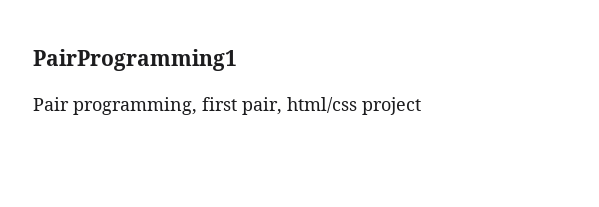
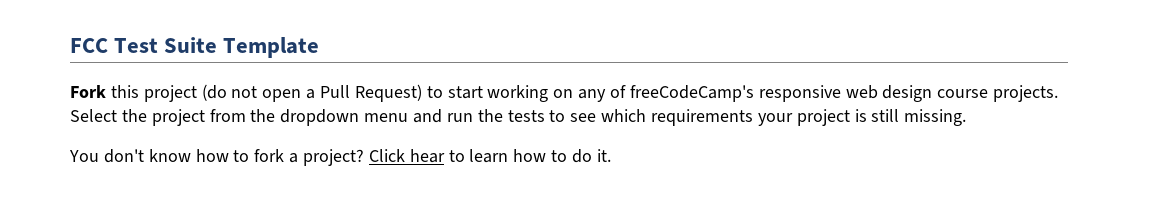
[33,49,237,71] [33,97,421,115] PairProgramming1 // Pair programming, first pair, html/css project -> [70,37,320,58] [70,84,1059,102] [70,109,967,126] [69,149,611,166] FCC Test Suite Template // Fork this project (do not open a Pull Request) to start working on any of freeCodeCamp's responsive web design course projects. Select the project from the dropdown menu and run the tests to see which requirements your project is still missing. // You don't know how to fork a project? Click hear to learn how to do it.

